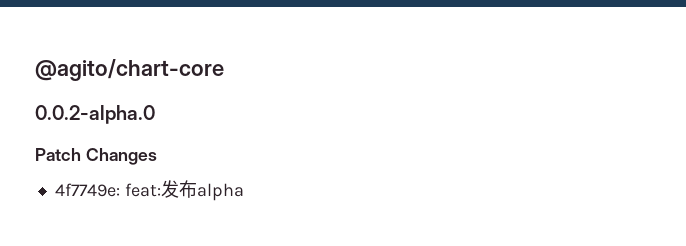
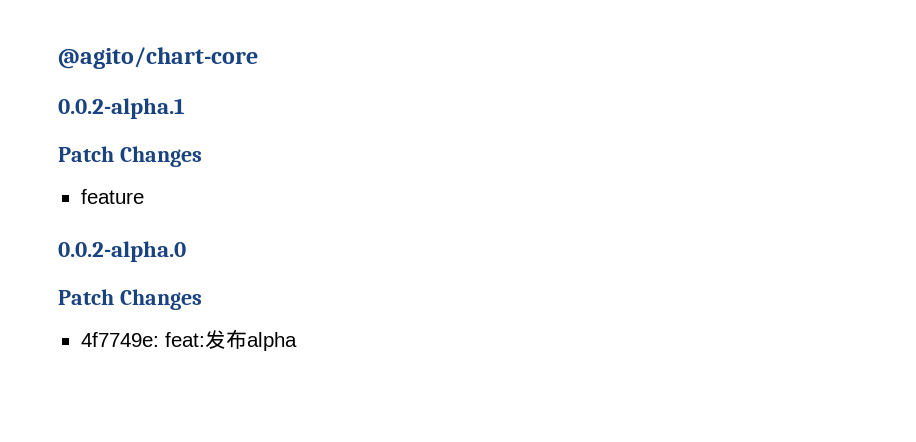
(224, 70) none -> [58,98,185,119] [58,146,202,167] [80,189,144,204] // 0.0.2-alpha.1 // Patch Changes // feature

